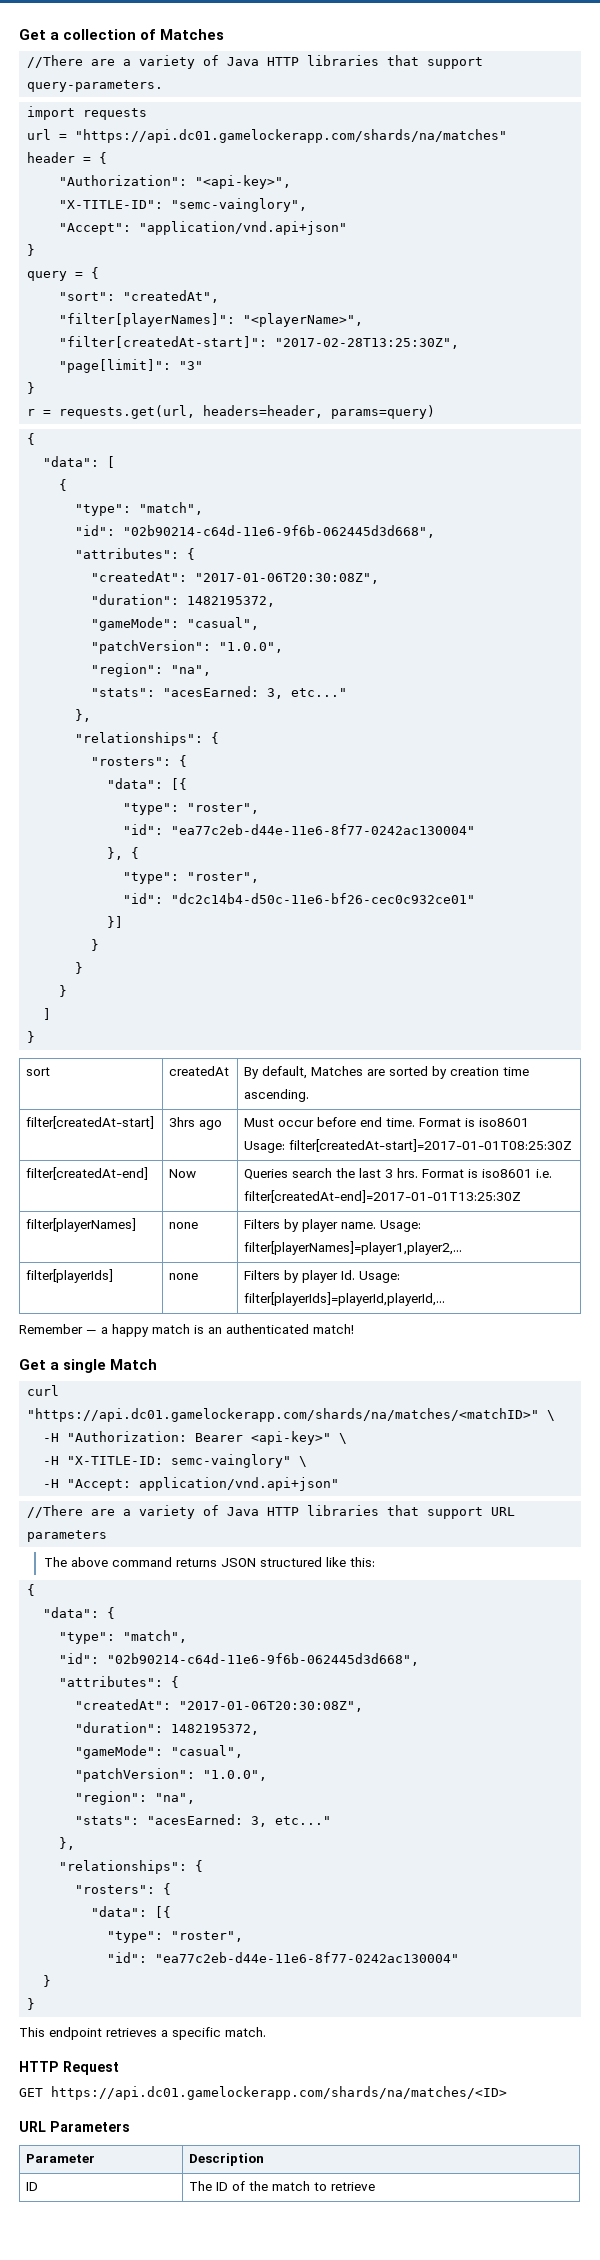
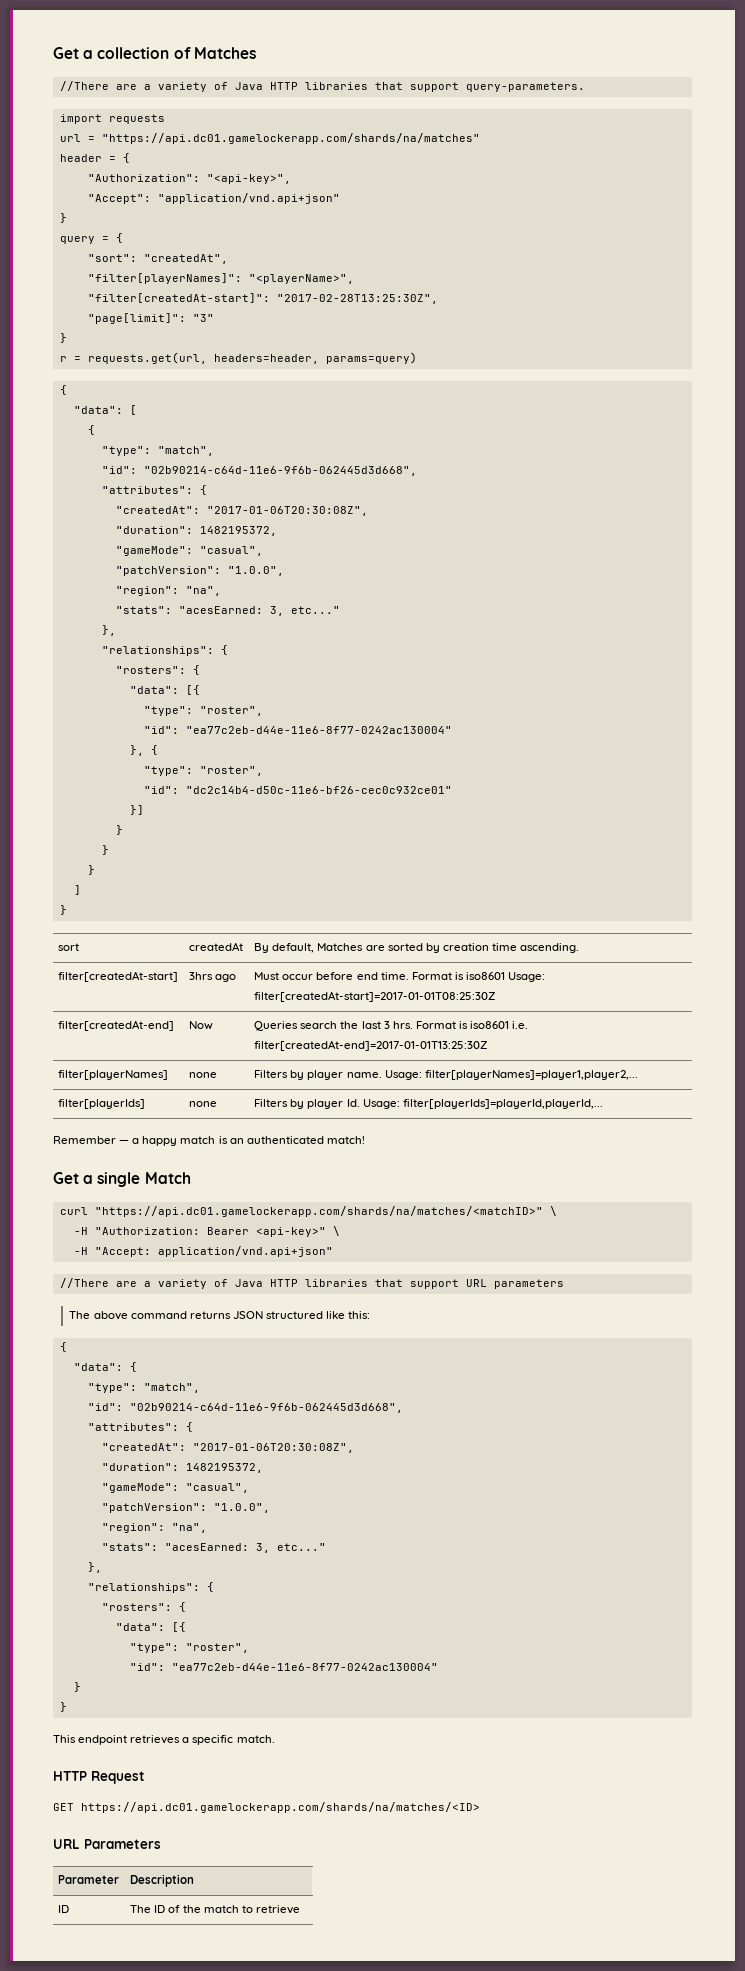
[59,198,308,212] // "X-TITLE-ID": "semc-vainglory", -> (291, 179) none
[43,1454,308,1468] // -H "X-TITLE-ID: semc-vainglory" \ -> (340, 1231) none

